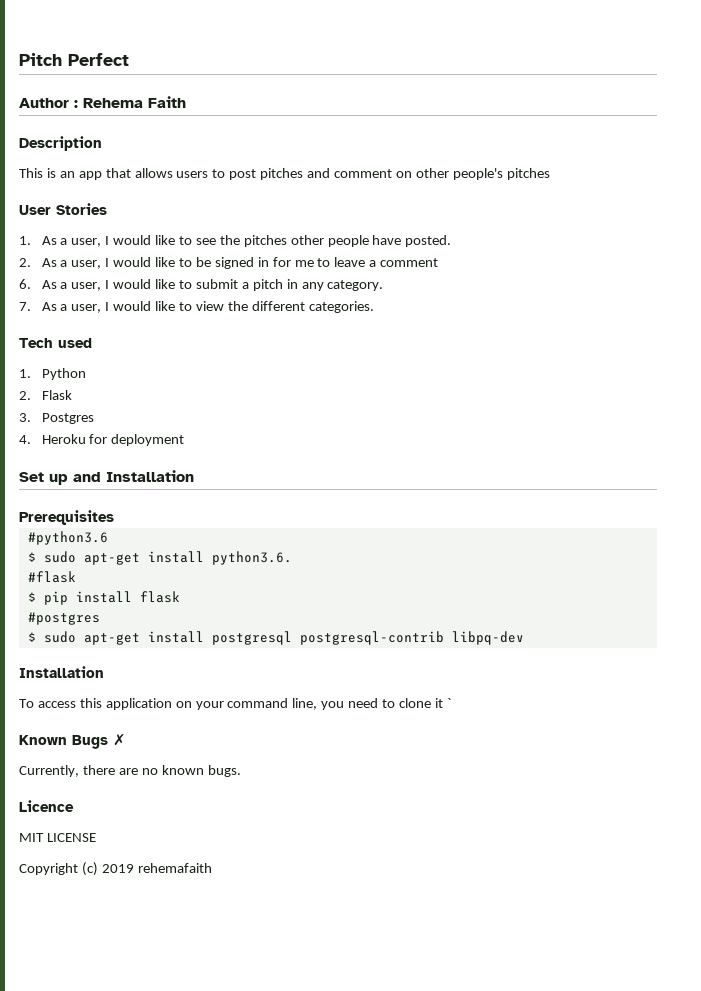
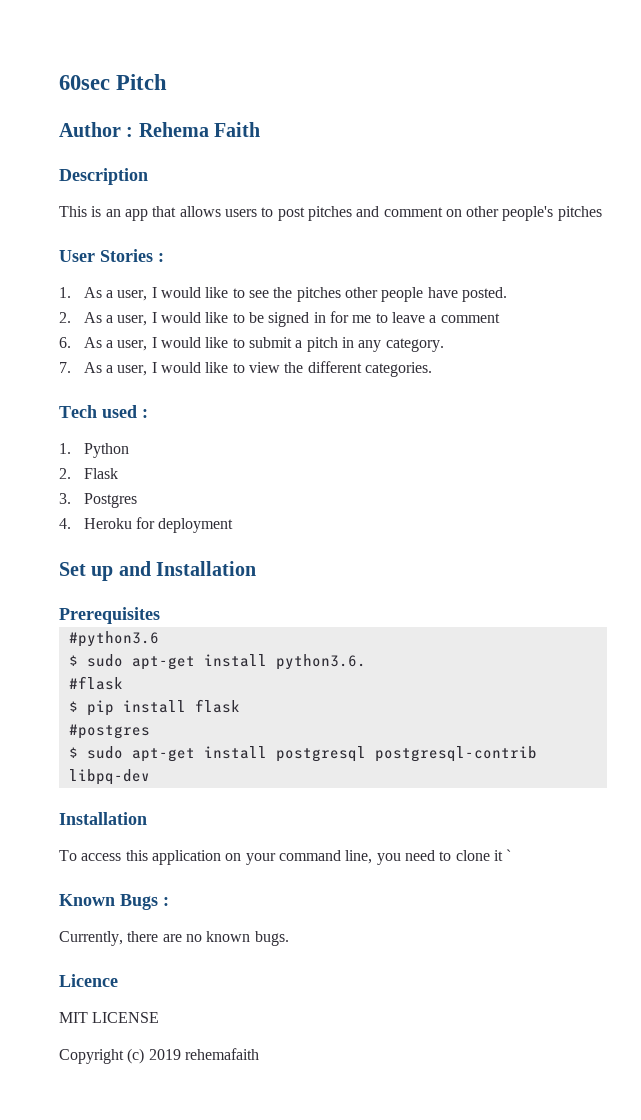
(19, 59) none -> [59,75,110,90] 60sec
[68,53,129,66] Perfect -> (168, 82) none
(107, 209) none -> [158,253,164,262] :
(92, 343) none -> [142,409,148,418] :
[113,734,126,746] ✗ -> [163,897,169,906] :

